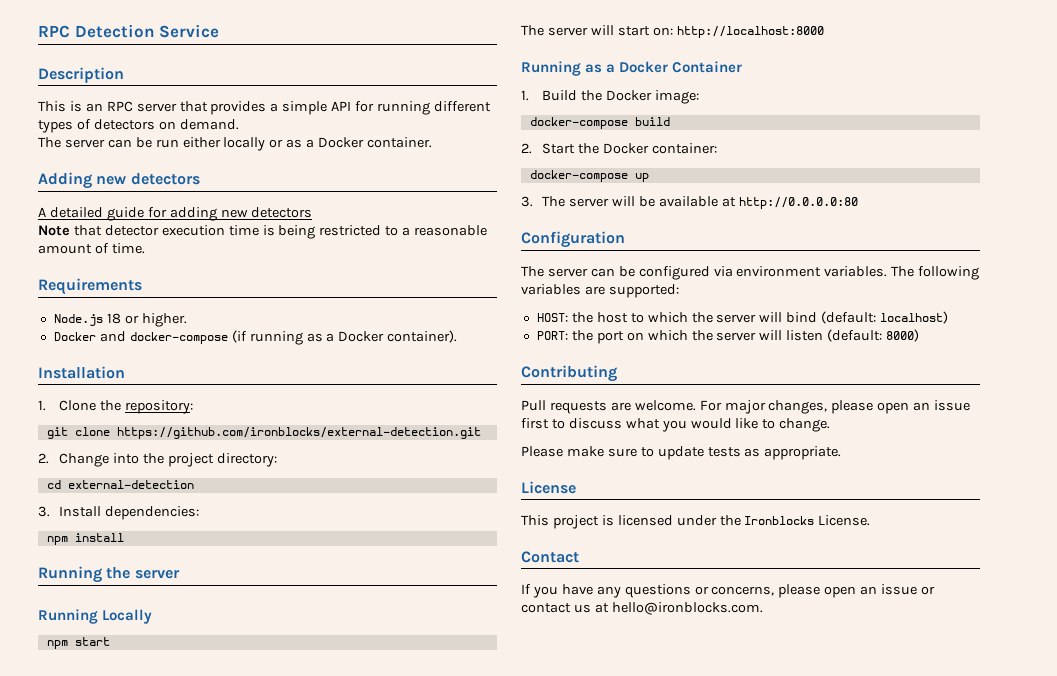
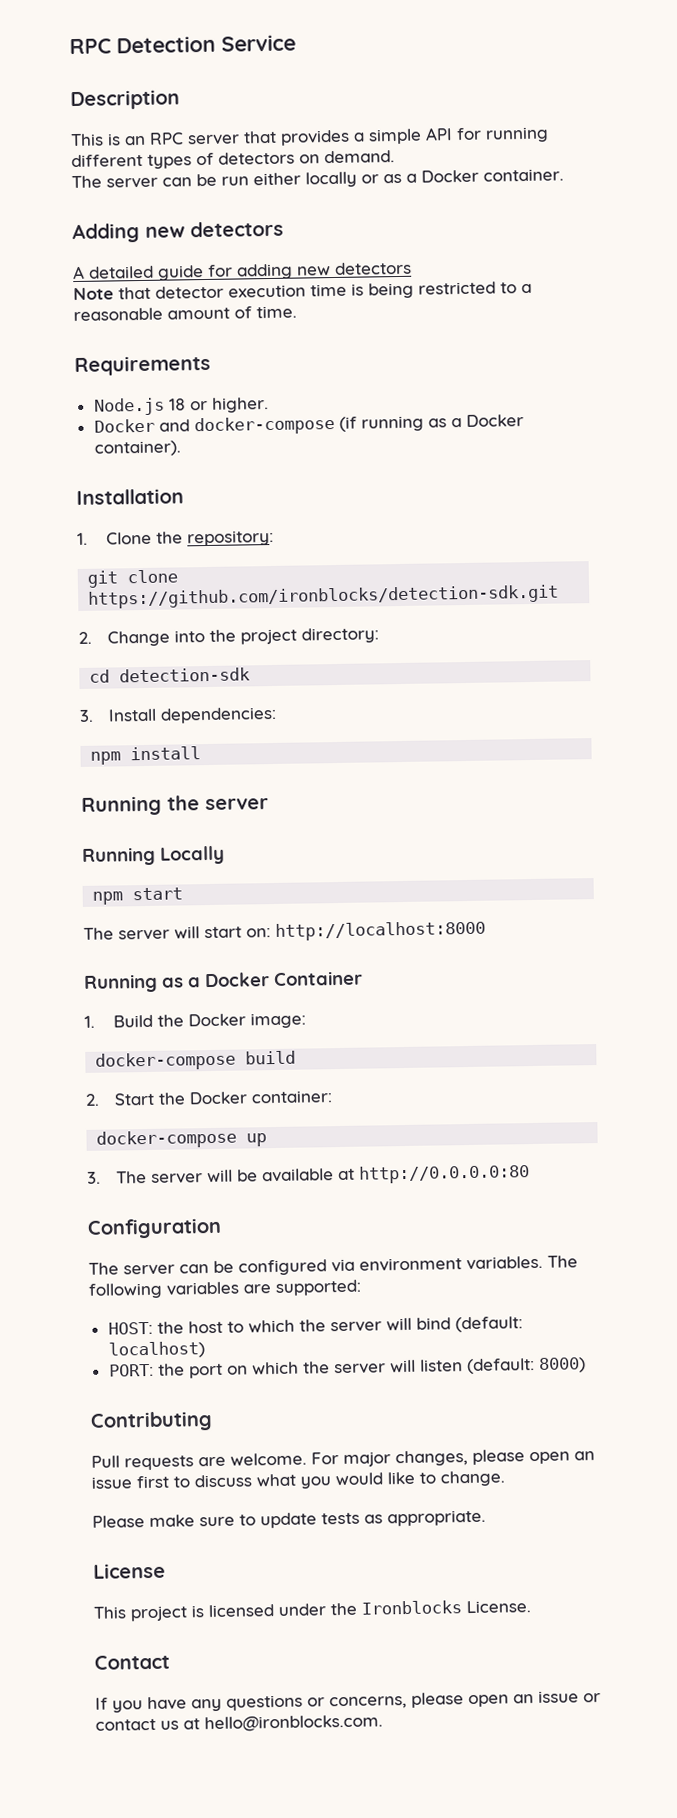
[116,427,481,439] https://github.com/ironblocks/external-detection.git -> [88,584,560,609] https://github.com/ironblocks/detection-sdk.git
[67,480,194,489] external-detection -> [119,667,251,683] detection-sdk

